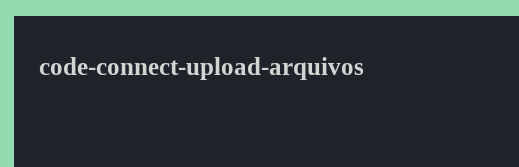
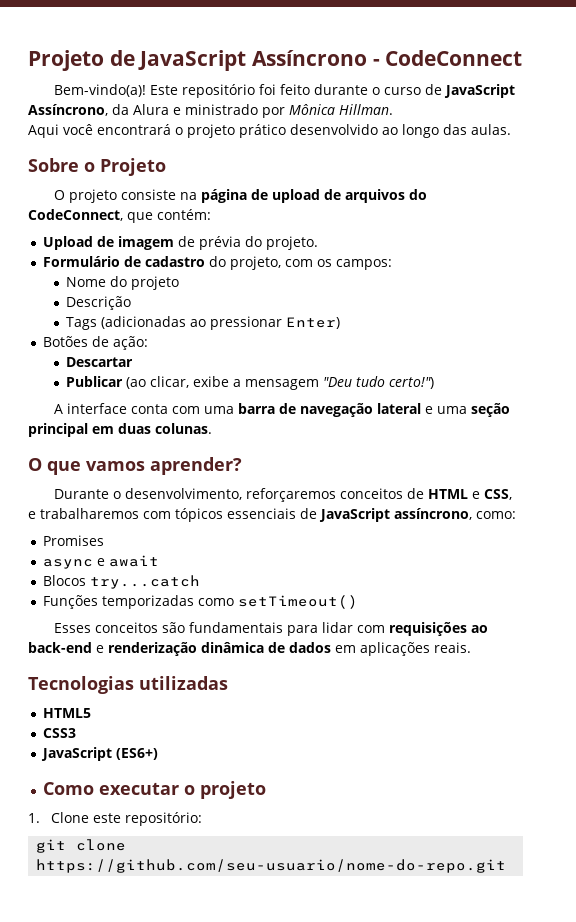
[39,57,364,80] code-connect-upload-arquivos -> [28,50,523,71] [53,84,515,98] [28,104,393,118] [28,124,511,138] [28,158,166,176] [53,189,427,203] [28,209,211,223] [42,236,318,250] [42,256,392,270] [65,276,179,290] [65,296,131,310] [65,316,340,330] [42,336,148,350] [65,357,133,367] [65,376,434,390] [53,403,510,417] [28,423,212,437] [28,457,242,475] [53,488,512,502] [28,508,516,522] [42,535,104,546] [42,555,159,569] [42,575,200,589] [42,595,358,609] [53,622,488,636] [28,642,471,656] [28,676,228,694] [42,708,91,718] [42,728,76,738] [40,747,158,761] [42,781,266,799] [28,812,202,826] [36,839,127,853] [36,859,507,873] Projeto de JavaScript Assíncrono - CodeConnect // Bem-vindo(a)! Este repositório foi feito durante o curso de JavaScript Assíncrono, da Alura e ministrado por Mônica Hillman. // Aqui você encontrará o projeto prático desenvolvido ao longo das aulas. // Sobre o Projeto // O projeto consiste na página de upload de arquivos do CodeConnect, que contém: // Upload de imagem de prévia do projeto. // Formulário de cadastro do projeto, com os campos: // Nome do projeto // Descrição // Tags (adicionadas ao pressionar Enter) // Botões de ação: // Descartar // Publicar (ao clicar, exibe a mensagem "Deu tudo certo!") // A interface conta com uma barra de navegação lateral e uma seção principal em duas colunas. // O que vamos aprender? // Durante o desenvolvimento, reforçaremos conceitos de HTML e CSS, e trabalharemos com tópicos essenciais de JavaScript assíncrono, como: // Promises // async e await // Blocos try...catch // Funções temporizadas como setTimeout() // Esses conceitos são fundamentais para lidar com requisições ao back-end e renderização dinâmica de dados em aplicações reais. // Tecnologias utilizadas // HTML5 // CSS3 // JavaScript (ES6+) // Como executar o projeto // 1. Clone este repositório: // git clone https://github.com/seu-usuario/nome-do-repo.git

